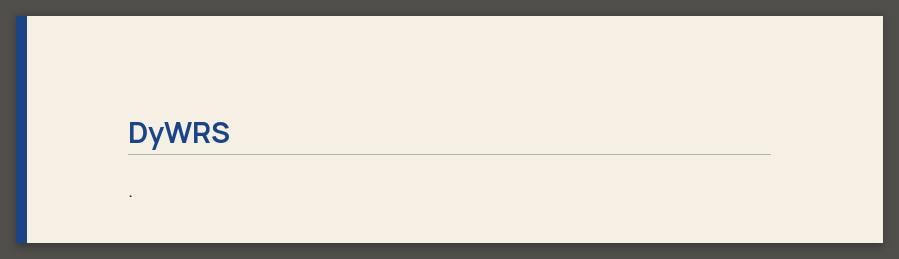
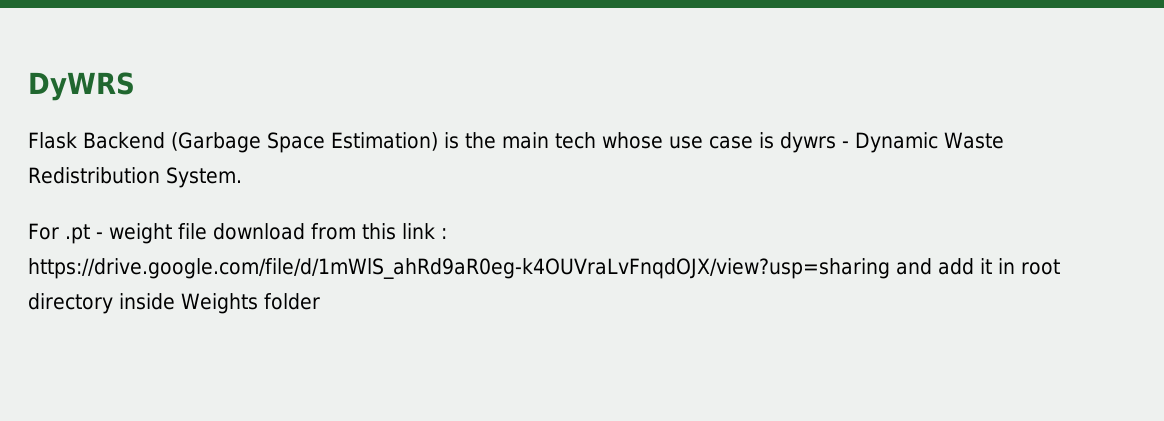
[128,195,133,197] . -> [28,132,1004,153] [28,167,242,188] [28,223,447,244] [28,258,1060,279] [28,293,320,314] Flask Backend (Garbage Space Estimation) is the main tech whose use case is dywrs - Dynamic Waste Redistribution System. // For .pt - weight file download from this link : https://drive.google.com/file/d/1mWlS_ahRd9aR0eg-k4OUVraLvFnqdOJX/view?usp=sharing and add it in root directory inside Weights folder

